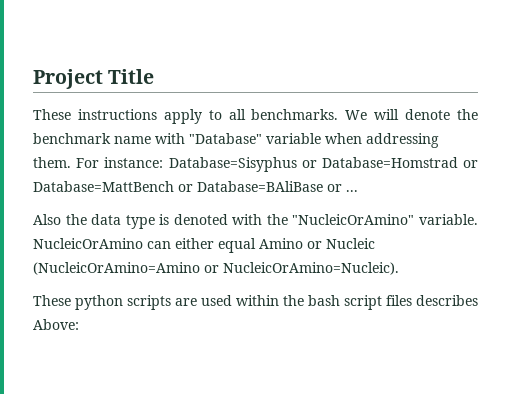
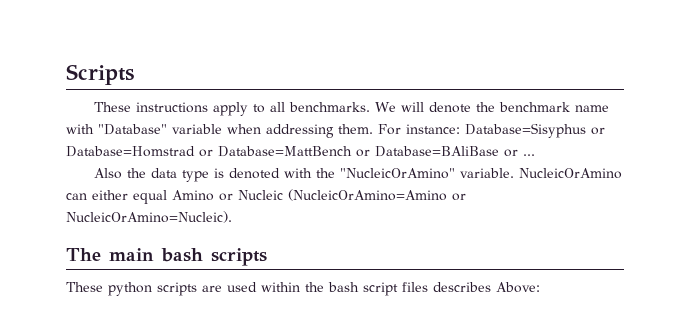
[33,69,155,89] Project Title -> [66,64,134,85] Scripts
(399, 268) none -> [66,248,267,266] // The main bash scripts

